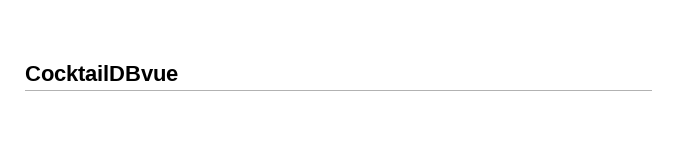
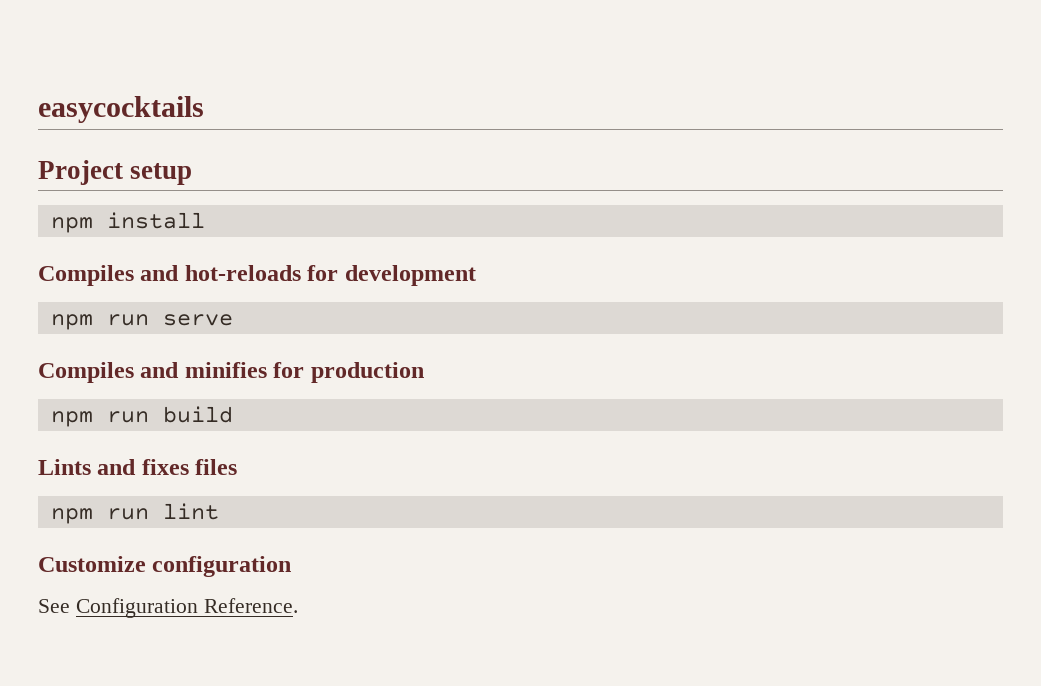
[25,65,178,81] CocktailDBvue -> [38,96,204,123] [38,160,193,185] [50,212,205,233] [38,265,476,286] [50,314,233,330] [38,362,424,383] [50,406,233,427] [38,459,238,475] [50,503,219,524] [38,556,292,577] [38,598,298,618] easycocktails // Project setup // npm install // Compiles and hot-reloads for development // npm run serve // Compiles and minifies for production // npm run build // Lints and fixes files // npm run lint // Customize configuration // See Configuration Reference.

